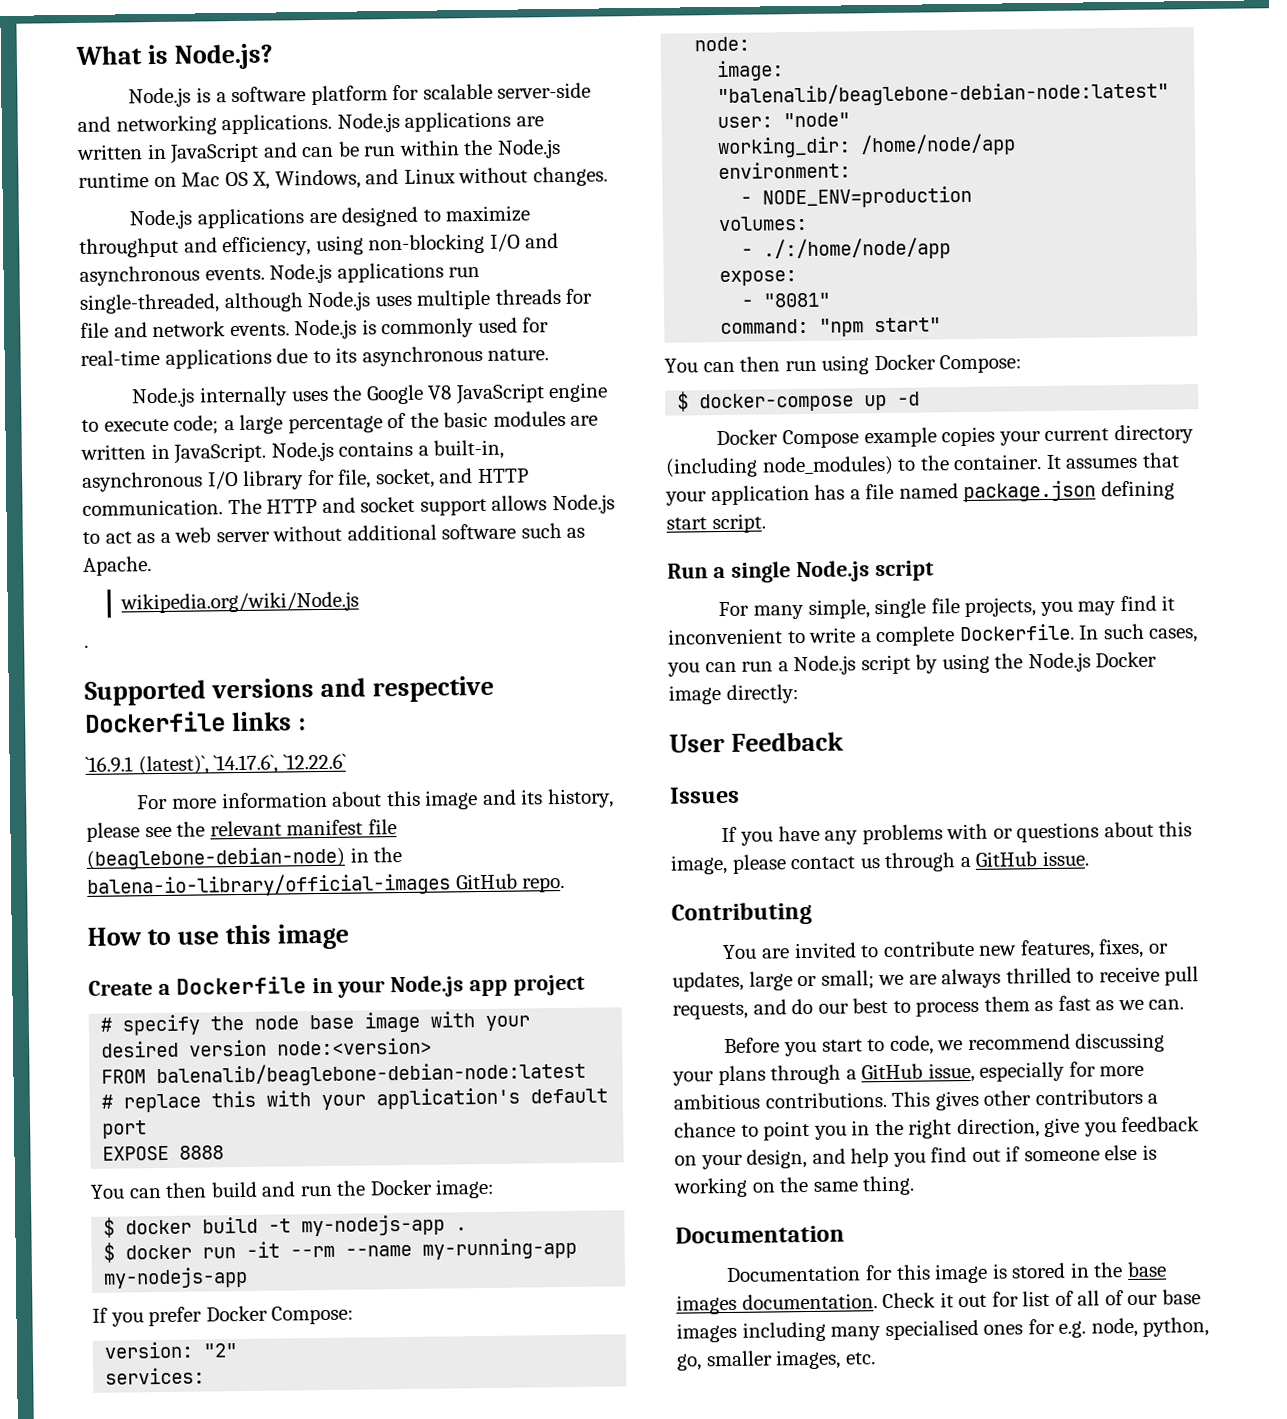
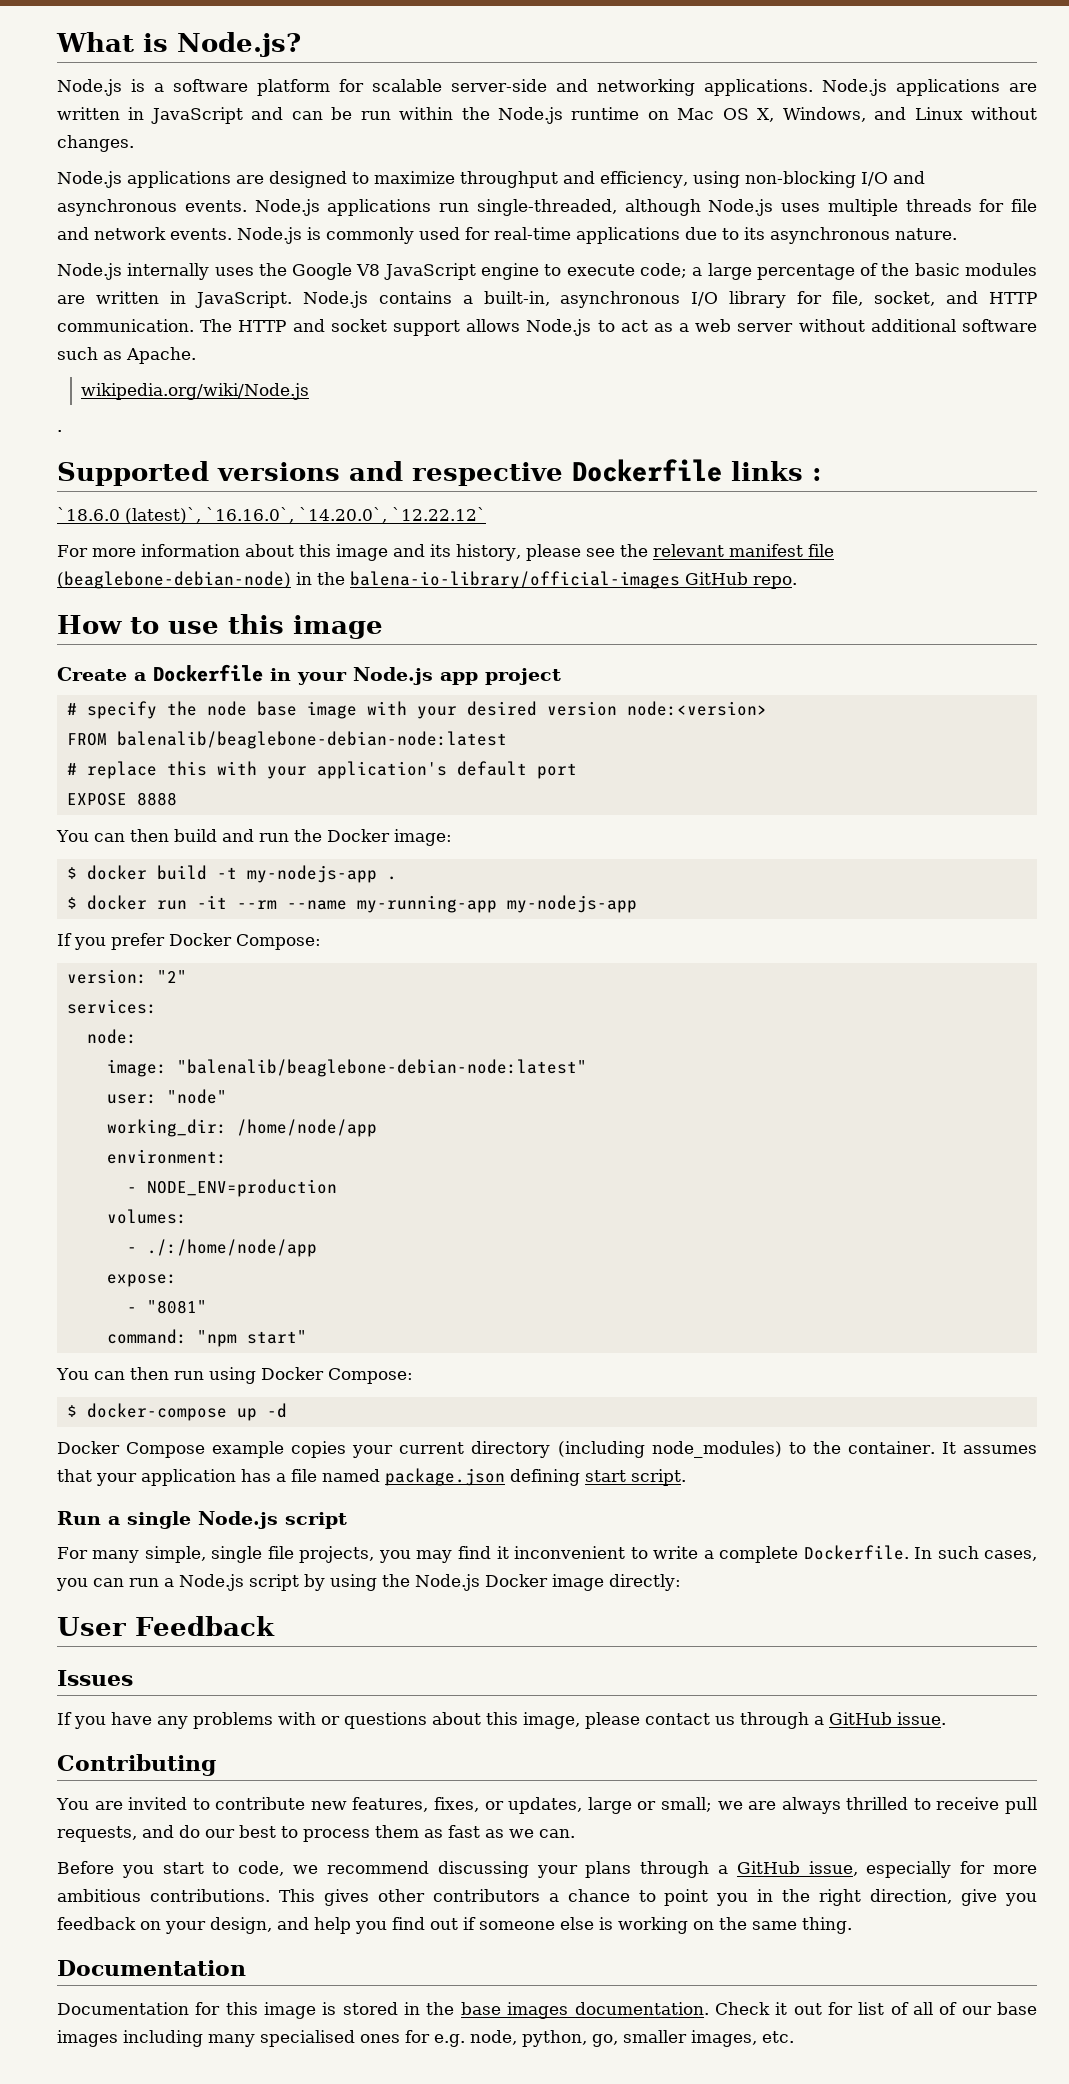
[85,753,347,776] `16.9.1 (latest)`, `14.17.6`, `12.22.6` -> [57,507,486,524] `18.6.0 (latest)`, `16.16.0`, `14.20.0`, `12.22.12`

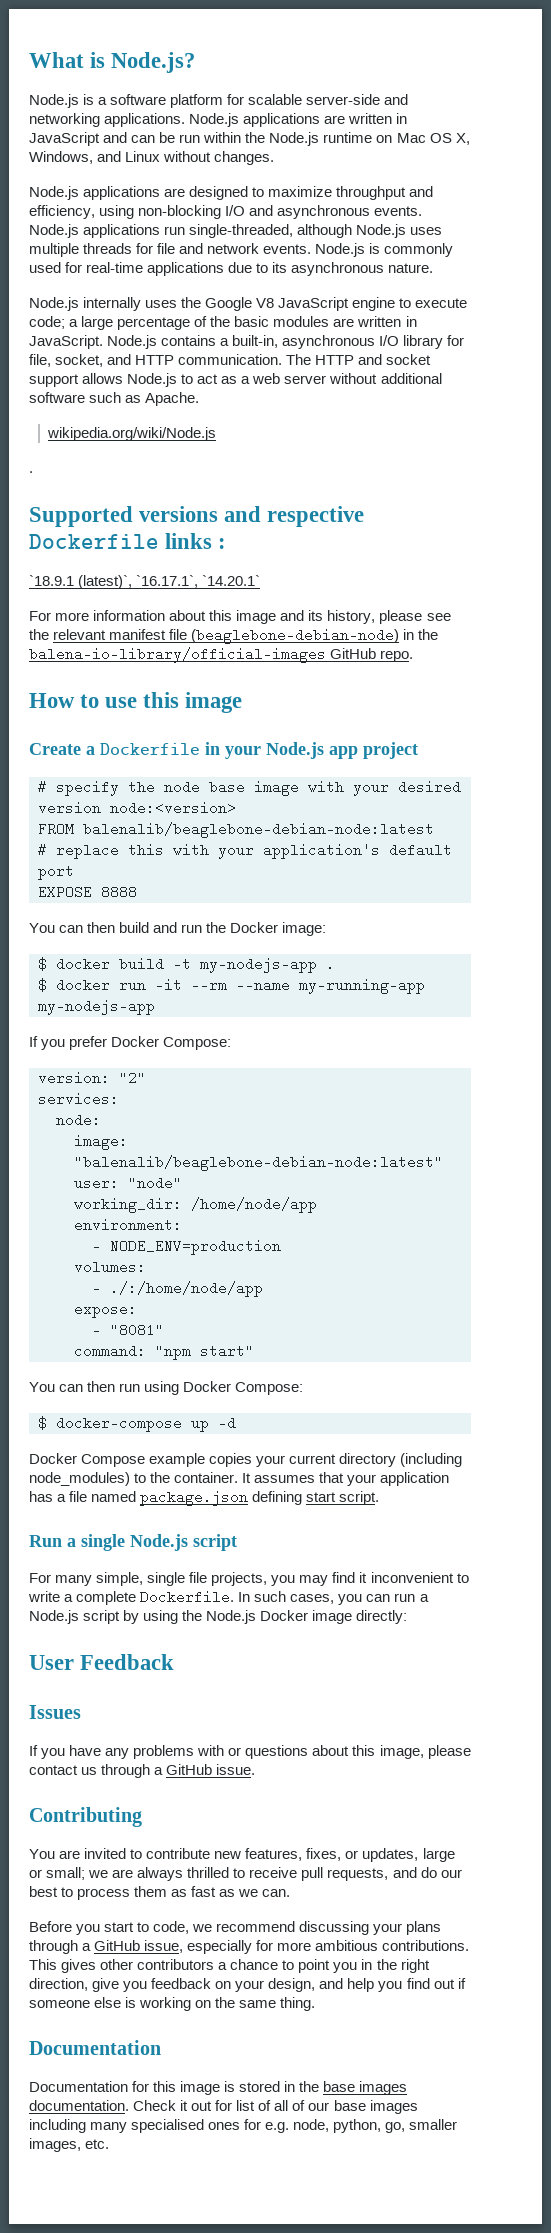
[57,507,486,524] `18.6.0 (latest)`, `16.16.0`, `14.20.0`, `12.22.12` -> [29,575,261,589] `18.9.1 (latest)`, `16.17.1`, `14.20.1`

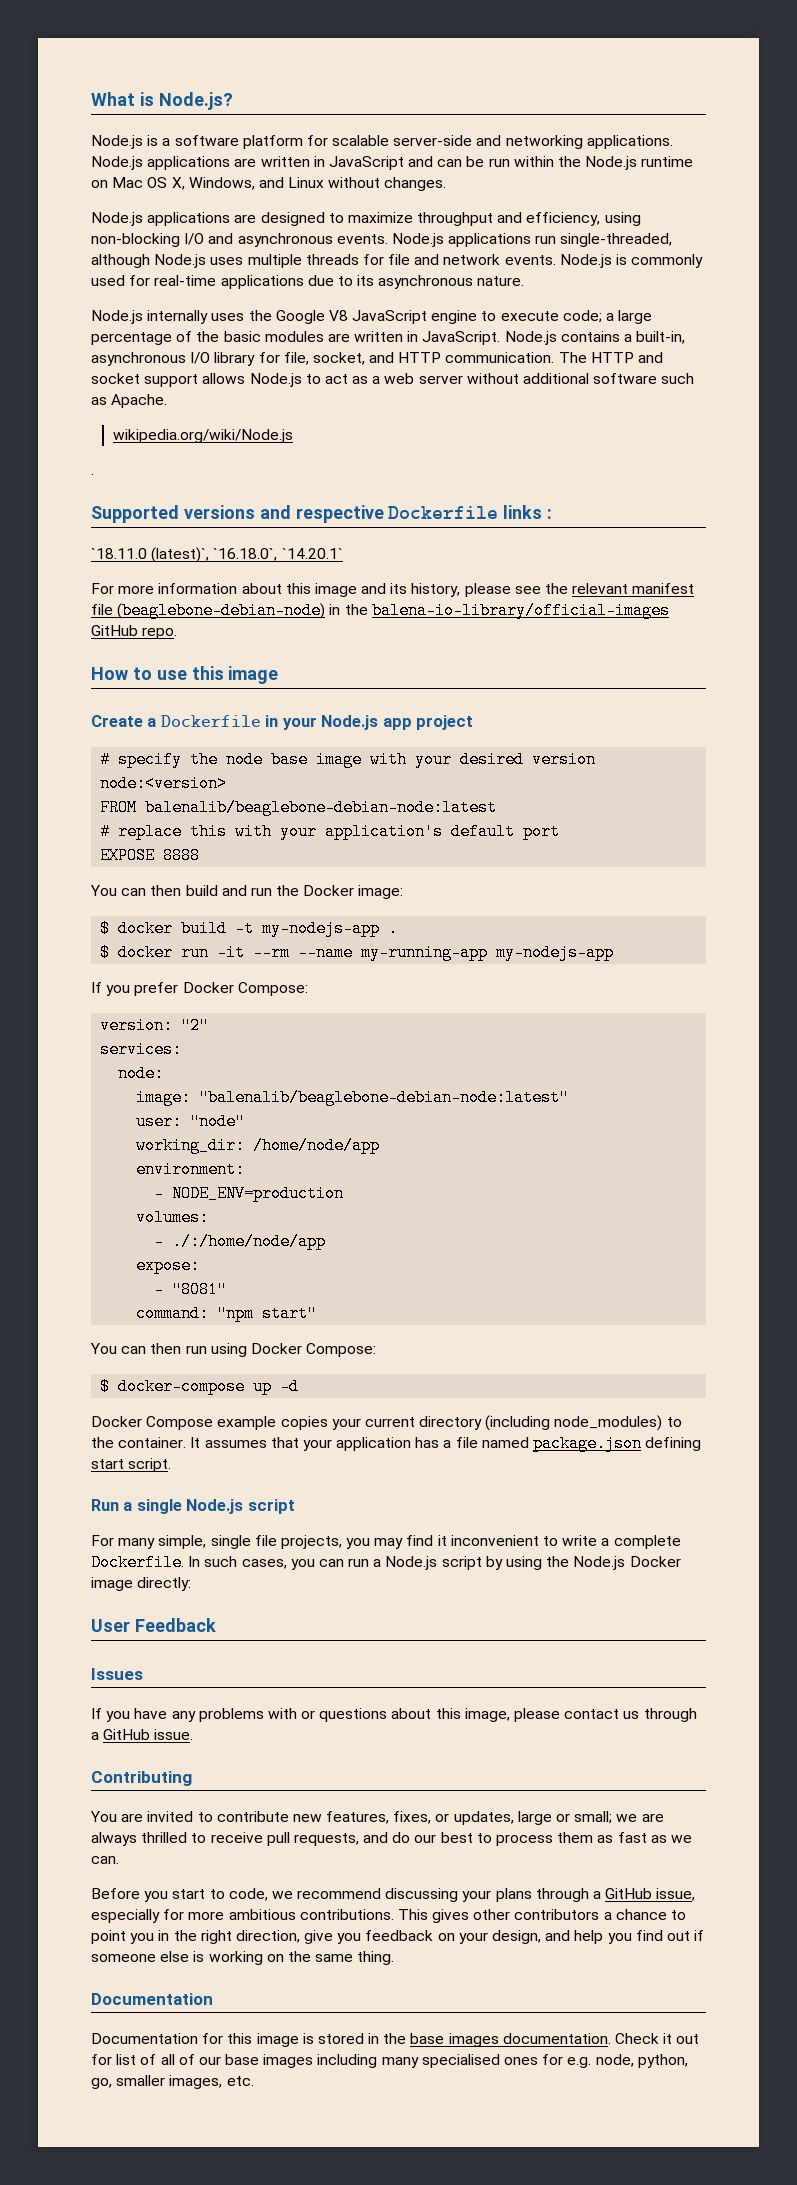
[29,575,199,589] `18.9.1 (latest)`, `16.17.1`, -> [91,547,278,563] `18.11.0 (latest)`, `16.18.0`,

